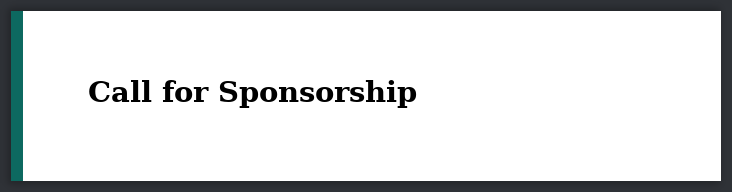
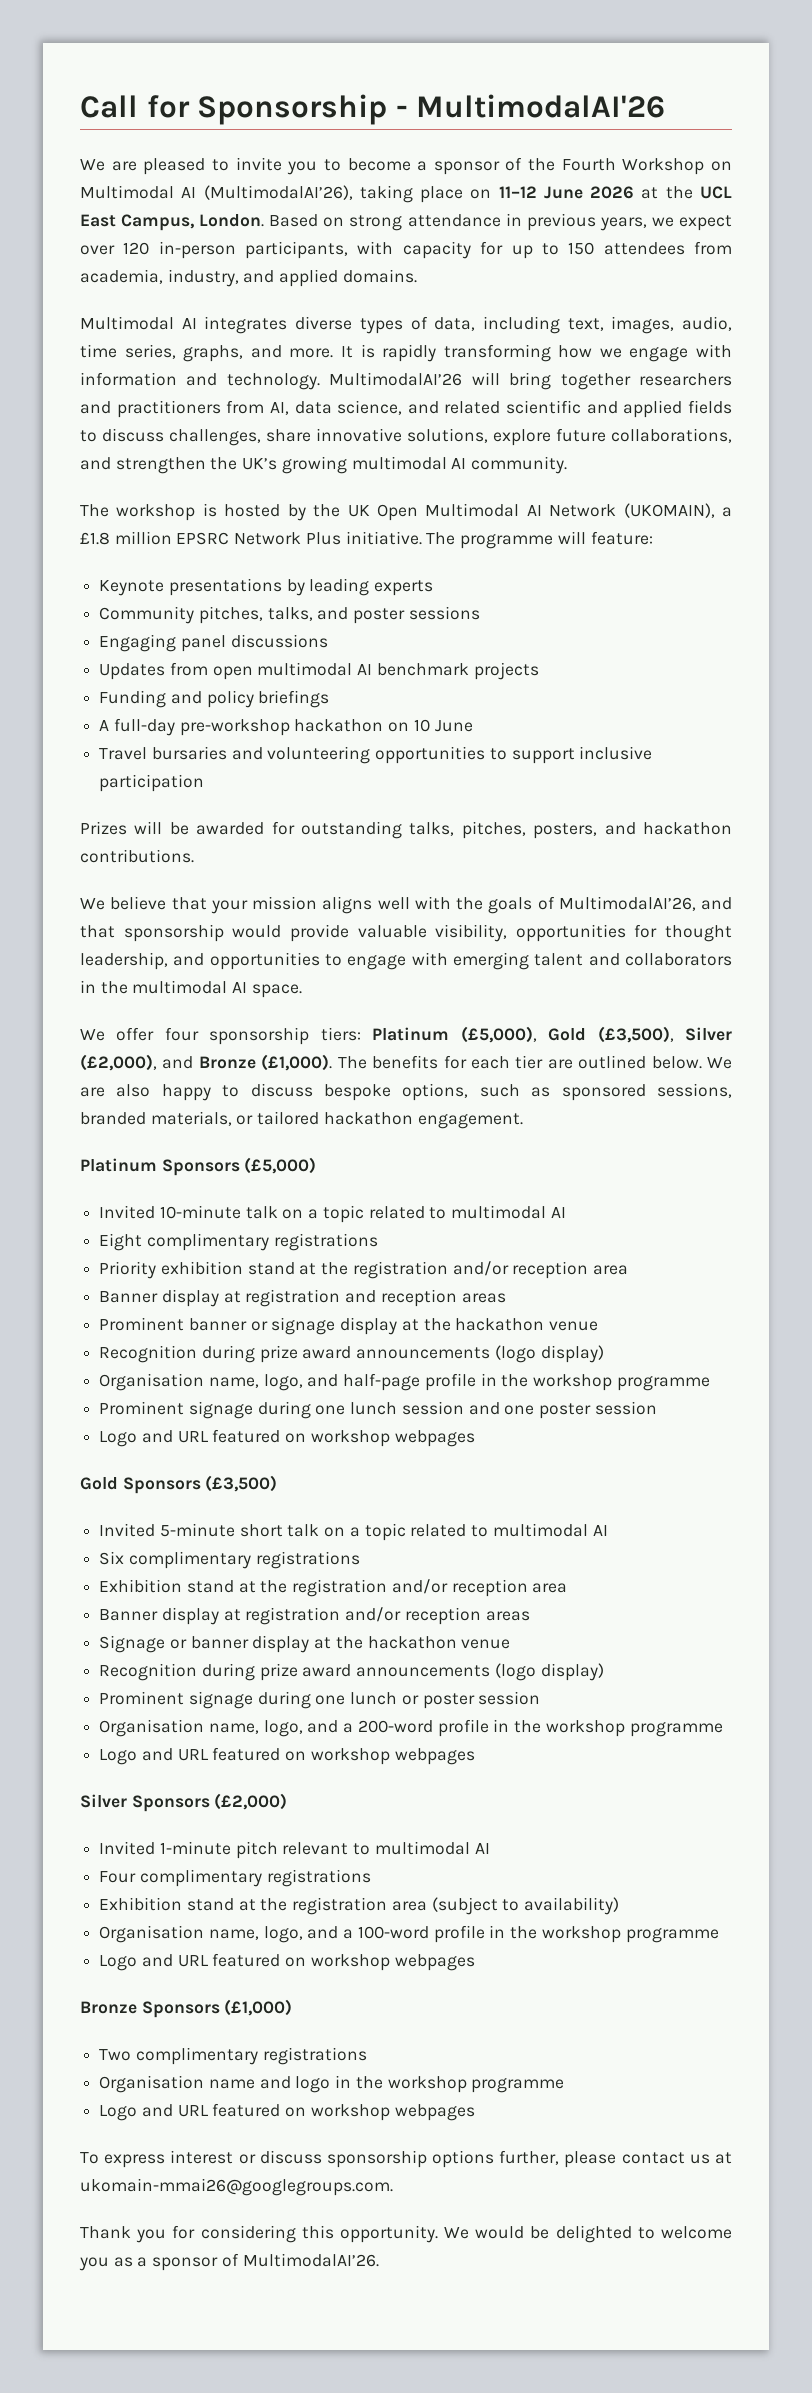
(417, 94) none -> [395,94,666,118] [80,157,733,175] [80,185,732,203] [80,213,732,231] [80,241,733,259] [80,269,417,287] [80,316,732,334] [80,344,733,362] [80,372,733,390] [80,400,732,418] [80,428,732,446] [80,456,568,474] [80,503,732,521] [80,531,653,549] [99,578,434,596] [99,606,480,624] [99,634,328,652] [99,662,539,680] [99,690,330,708] [99,718,473,736] [99,746,653,764] [99,774,205,792] [80,821,732,839] [80,849,194,863] [80,896,732,914] [80,924,732,942] [80,952,732,970] [80,980,302,998] [80,1026,733,1045] [80,1054,732,1071] [80,1083,732,1101] [80,1111,523,1129] [80,1157,317,1176] [99,1205,566,1223] [99,1233,378,1251] [99,1261,629,1279] [99,1289,506,1307] [99,1317,599,1335] [99,1345,604,1363] [99,1373,710,1391] [99,1401,657,1419] [99,1429,475,1447] [80,1475,278,1494] [99,1523,608,1541] [99,1551,360,1569] [99,1579,568,1597] [99,1607,530,1625] [99,1635,511,1653] [99,1663,604,1681] [99,1691,541,1709] [99,1719,723,1737] [99,1747,475,1765] [80,1793,288,1812] [99,1841,490,1859] [99,1869,371,1887] [99,1897,620,1915] [99,1925,719,1943] [99,1953,475,1971] [80,1999,293,2018] [99,2047,367,2065] [99,2075,565,2093] [99,2103,475,2121] [80,2150,733,2168] [80,2178,393,2196] [80,2225,732,2243] [79,2253,379,2271] - MultimodalAI'26 // We are pleased to invite you to become a sponsor of the Fourth Workshop on Multimodal AI (MultimodalAI’26), taking place on 11–12 June 2026 at the UCL East Campus, London. Based on strong attendance in previous years, we expect over 120 in-person participants, with capacity for up to 150 attendees from academia, industry, and applied domains. // Multimodal AI integrates diverse types of data, including text, images, audio, time series, graphs, and more. It is rapidly transforming how we engage with information and technology. MultimodalAI’26 will bring together researchers and practitioners from AI, data science, and related scientific and applied fields to discuss challenges, share innovative solutions, explore future collaborations, and strengthen the UK’s growing multimodal AI community. // The workshop is hosted by the UK Open Multimodal AI Network (UKOMAIN), a £1.8 million EPSRC Network Plus initiative. The programme will feature: // Keynote presentations by leading experts // Community pitches, talks, and poster sessions // Engaging panel discussions // Updates from open multimodal AI benchmark projects // Funding and policy briefings // A full-day pre-workshop hackathon on 10 June // Travel bursaries and volunteering opportunities to support inclusive participation // Prizes will be awarded for outstanding talks, pitches, posters, and hackathon contributions. // We believe that your mission aligns well with the goals of MultimodalAI’26, and that sponsorship would provide valuable visibility, opportunities for thought leadership, and opportunities to engage with emerging talent and collaborators in the multimodal AI space. // We offer four sponsorship tiers: Platinum (£5,000), Gold (£3,500), Silver (£2,000), and Bronze (£1,000). The benefits for each tier are outlined below. We are also happy to discuss bespoke options, such as sponsored sessions, branded materials, or tailored hackathon engagement. // Platinum Sponsors (£5,000) // Invited 10-minute talk on a topic related to multimodal AI // Eight complimentary registrations // Priority exhibition stand at the registration and/or reception area // Banner display at registration and reception areas // Prominent banner or signage display at the hackathon venue // Recognition during prize award announcements (logo display) // Organisation name, logo, and half-page profile in the workshop programme // Prominent signage during one lunch session and one poster session // Logo and URL featured on workshop webpages // Gold Sponsors (£3,500) // Invited 5-minute short talk on a topic related to multimodal AI // Six complimentary registrations // Exhibition stand at the registration and/or reception area // Banner display at registration and/or reception areas // Signage or banner display at the hackathon venue // Recognition during prize award announcements (logo display) // Prominent signage during one lunch or poster session // Organisation name, logo, and a 200-word profile in the workshop programme // Logo and URL featured on workshop webpages // Silver Sponsors (£2,000) // Invited 1-minute pitch relevant to multimodal AI // Four complimentary registrations // Exhibition stand at the registration area (subject to availability) // Organisation name, logo, and a 100-word profile in the workshop programme // Logo and URL featured on workshop webpages // Bronze Sponsors (£1,000) // Two complimentary registrations // Organisation name and logo in the workshop programme // Logo and URL featured on workshop webpages // To express interest or discuss sponsorship options further, please contact us at ukomain-mmai26@googlegroups.com. // Thank you for considering this opportunity. We would be delighted to welcome you as a sponsor of MultimodalAI’26.

